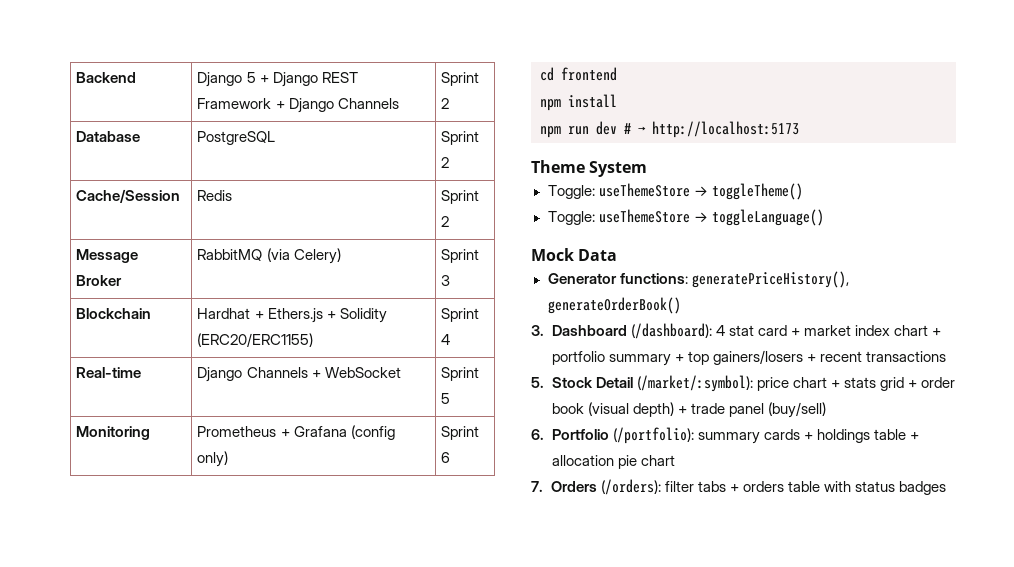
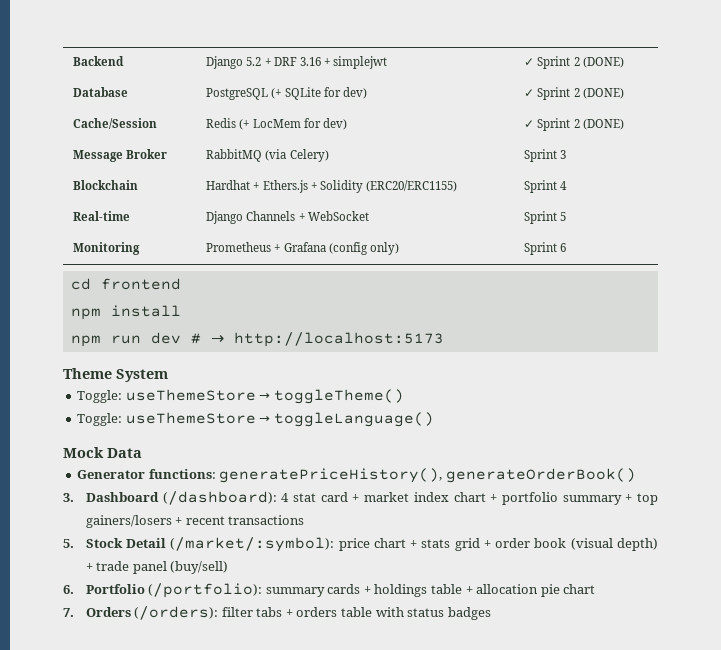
[246,72,358,87] [197,98,399,113] [441,72,480,86] [441,98,450,109] 5 + Django REST Framework + Django Channels | Sprint 2 -> [246,56,387,69] [524,56,624,69] 5.2 + DRF 3.16 + simplejwt | ✓ Sprint 2 (DONE)
[441,131,480,145] [441,157,450,168] | Sprint 2 -> [271,87,367,100] [524,87,624,100] (+ SQLite for dev) | ✓ Sprint 2 (DONE)
[441,190,480,204] [441,216,450,227] | Sprint 2 -> [239,118,347,130] [524,118,624,131] (+ LocMem for dev) | ✓ Sprint 2 (DONE)

